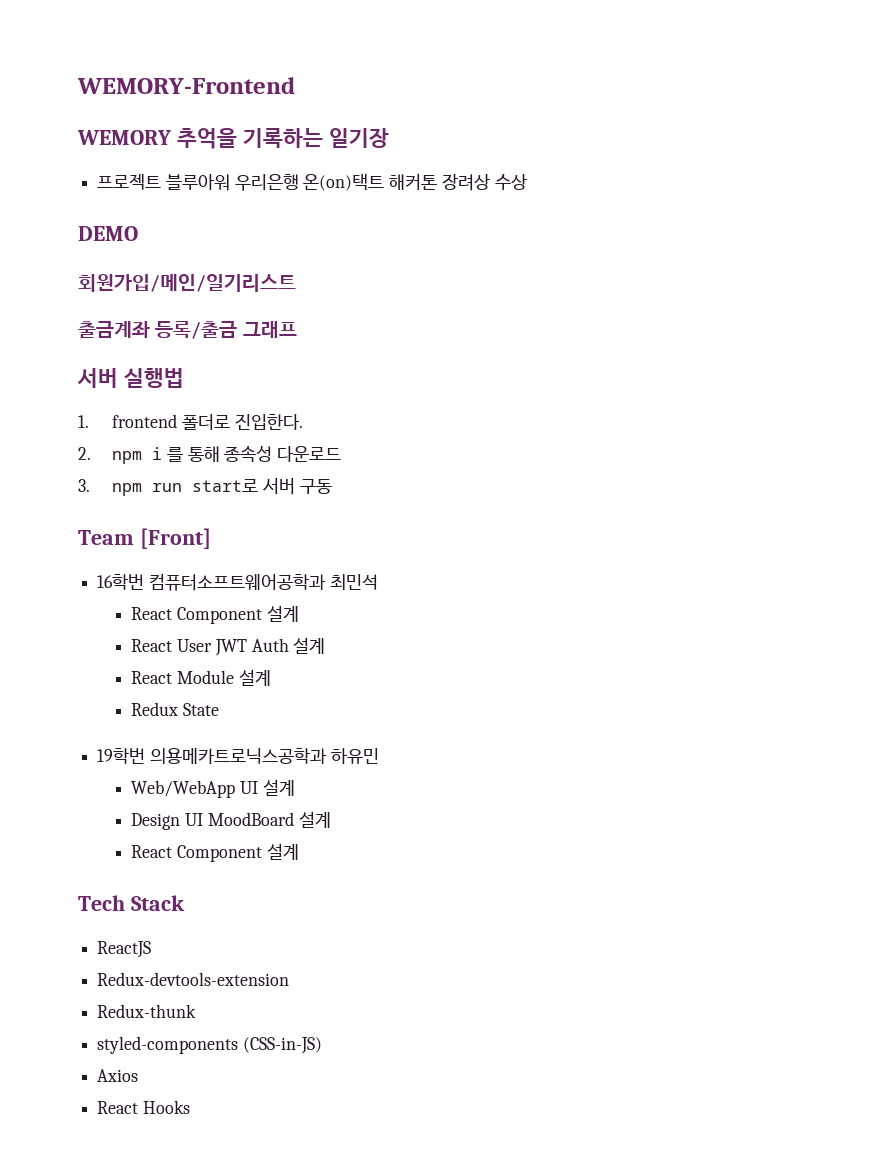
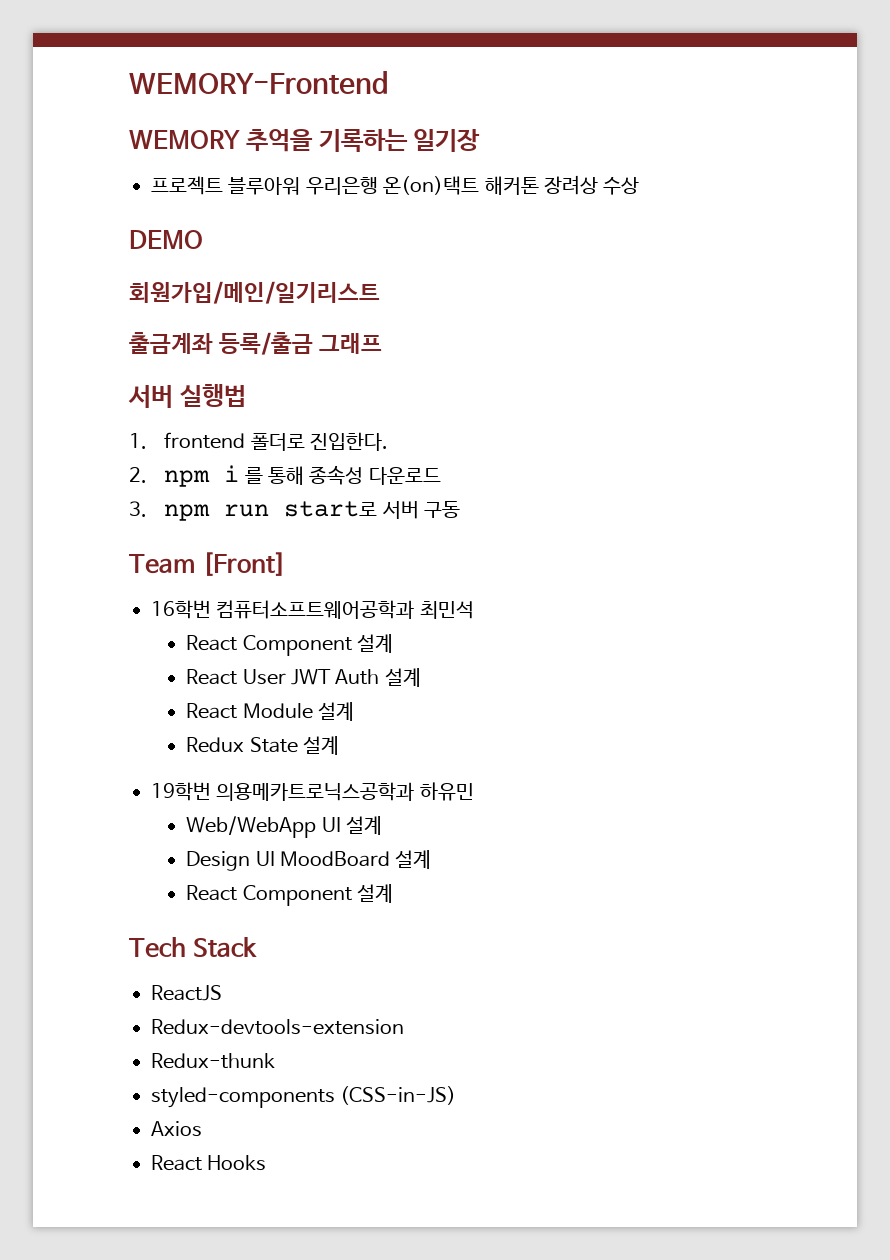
(220, 709) none -> [302,736,339,755] 설계

